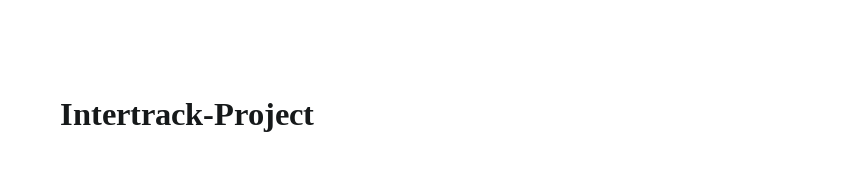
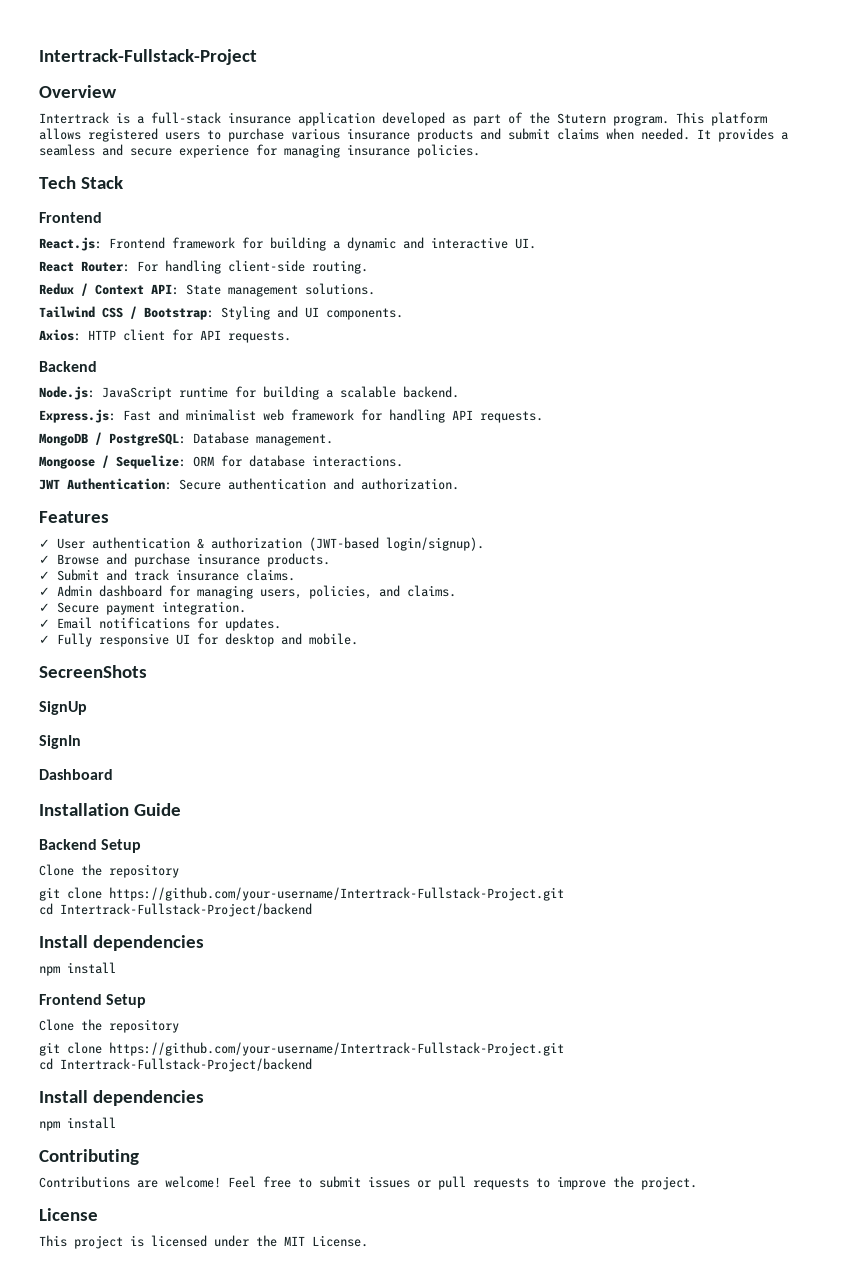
[60,103,314,132] Intertrack-Project -> [39,49,257,65] [39,85,117,98] [39,112,767,126] [39,128,788,142] [39,144,480,158] [39,176,124,189] [39,212,102,223] [39,237,536,251] [39,260,368,274] [39,283,375,297] [39,306,403,320] [39,329,291,343] [39,361,97,372] [39,386,459,400] [39,409,543,423] [39,432,333,446] [39,455,403,469] [39,478,459,490] [39,511,109,523] [39,537,484,551] [39,553,330,567] [39,569,295,581] [39,585,456,599] [39,601,246,615] [39,617,281,631] [39,633,358,647] [39,665,147,678] [39,701,87,715] [39,735,81,749] [39,769,113,780] [39,803,182,816] [39,839,142,853] [39,864,179,878] [39,887,564,901] [39,903,312,917] [39,935,205,951] [39,962,116,976] [39,994,147,1008] [39,1019,179,1033] [39,1042,564,1056] [39,1058,312,1072] [39,1090,205,1106] [39,1117,116,1131] [39,1149,139,1165] [39,1176,697,1190] [39,1208,98,1221] [39,1235,368,1249] Intertrack-Fullstack-Project // Overview // Intertrack is a full-stack insurance application developed as part of the Stutern program. This platform allows registered users to purchase various insurance products and submit claims when needed. It provides a seamless and secure experience for managing insurance policies. // Tech Stack // Frontend // React.js: Frontend framework for building a dynamic and interactive UI. // React Router: For handling client-side routing. // Redux / Context API: State management solutions. // Tailwind CSS / Bootstrap: Styling and UI components. // Axios: HTTP client for API requests. // Backend // Node.js: JavaScript runtime for building a scalable backend. // Express.js: Fast and minimalist web framework for handling API requests. // MongoDB / PostgreSQL: Database management. // Mongoose / Sequelize: ORM for database interactions. // JWT Authentication: Secure authentication and authorization. // Features // ✓ User authentication & authorization (JWT-based login/signup). // ✓ Browse and purchase insurance products. // ✓ Submit and track insurance claims. // ✓ Admin dashboard for managing users, policies, and claims. // ✓ Secure payment integration. // ✓ Email notifications for updates. // ✓ Fully responsive UI for desktop and mobile. // SecreenShots // SignUp // SignIn // Dashboard // Installation Guide // Backend Setup // Clone the repository // git clone https://github.com/your-username/Intertrack-Fullstack-Project.git // cd Intertrack-Fullstack-Project/backend // Install dependencies // npm install // Frontend Setup // Clone the repository // git clone https://github.com/your-username/Intertrack-Fullstack-Project.git // cd Intertrack-Fullstack-Project/backend // Install dependencies // npm install // Contributing // Contributions are welcome! Feel free to submit issues or pull requests to improve the project. // License // This project is licensed under the MIT License.

